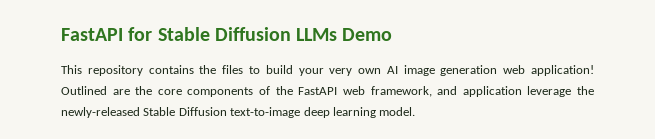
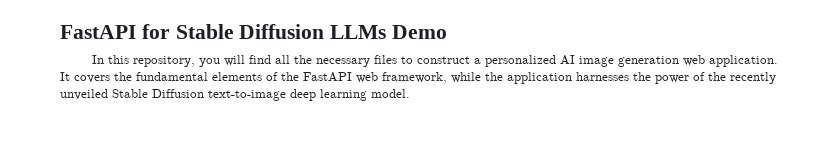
[61,65,594,76] [61,86,254,97] This repository contains the files to build your very own AI image generation web application! Outlined are the core components -> [92,55,779,67] [60,72,262,83] In this repository, you will find all the necessary files to construct a personalized AI image generation web application. It covers the fundamental elements
[437,86,595,97] [61,107,140,118] and application leverage the newly-released -> [451,72,776,84] [60,89,108,100] while the application harnesses the power of the recently unveiled

